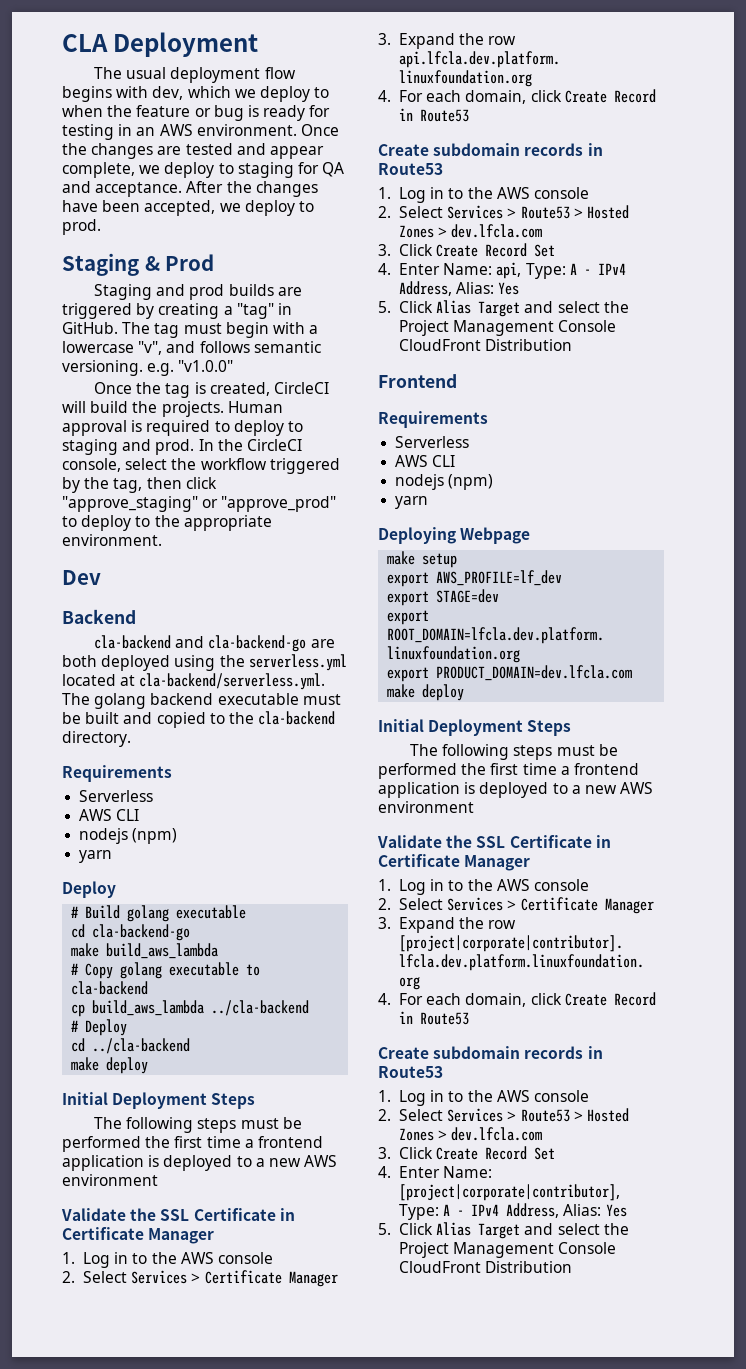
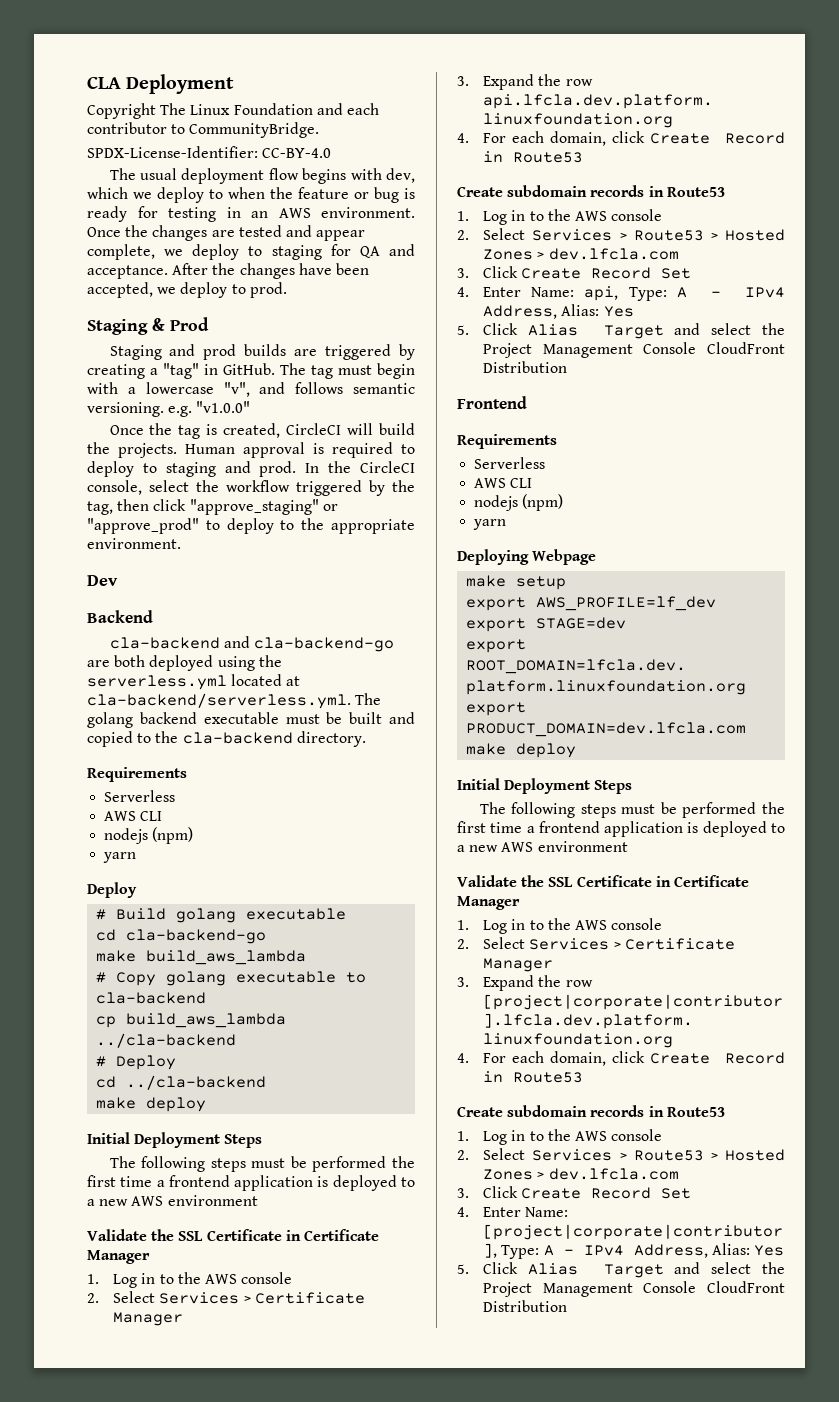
(259, 44) none -> [87,103,379,119] [87,122,320,138] [87,146,332,158] // Copyright The Linux Foundation and each contributor to CommunityBridge. // SPDX-License-Identifier: CC-BY-4.0

